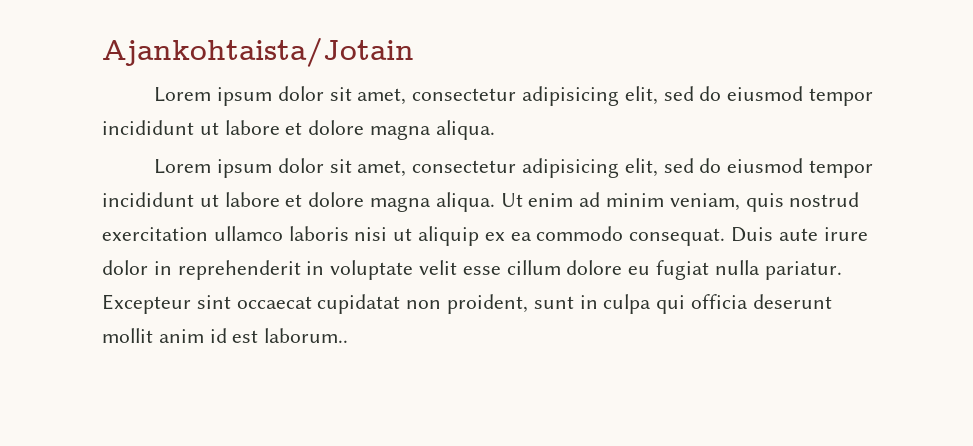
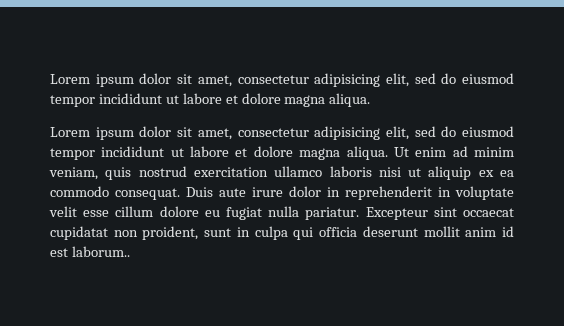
[102,38,414,67] Ajankohtaista/Jotain // -> (50, 79) none

